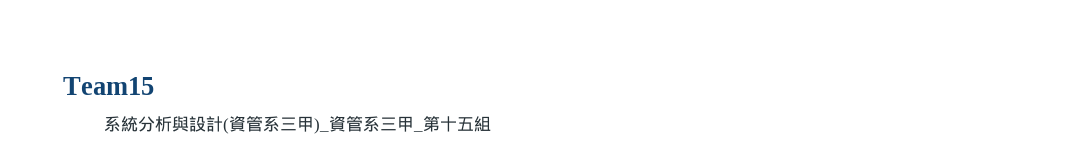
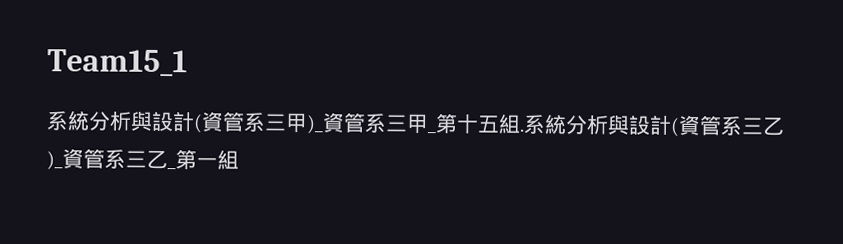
[63,77,154,95] Team15 -> [47,49,188,77] Team15_1
(492, 124) none -> [519,114,785,137] [46,148,239,171] .系統分析與設計(資管系三乙)_資管系三乙_第一組

